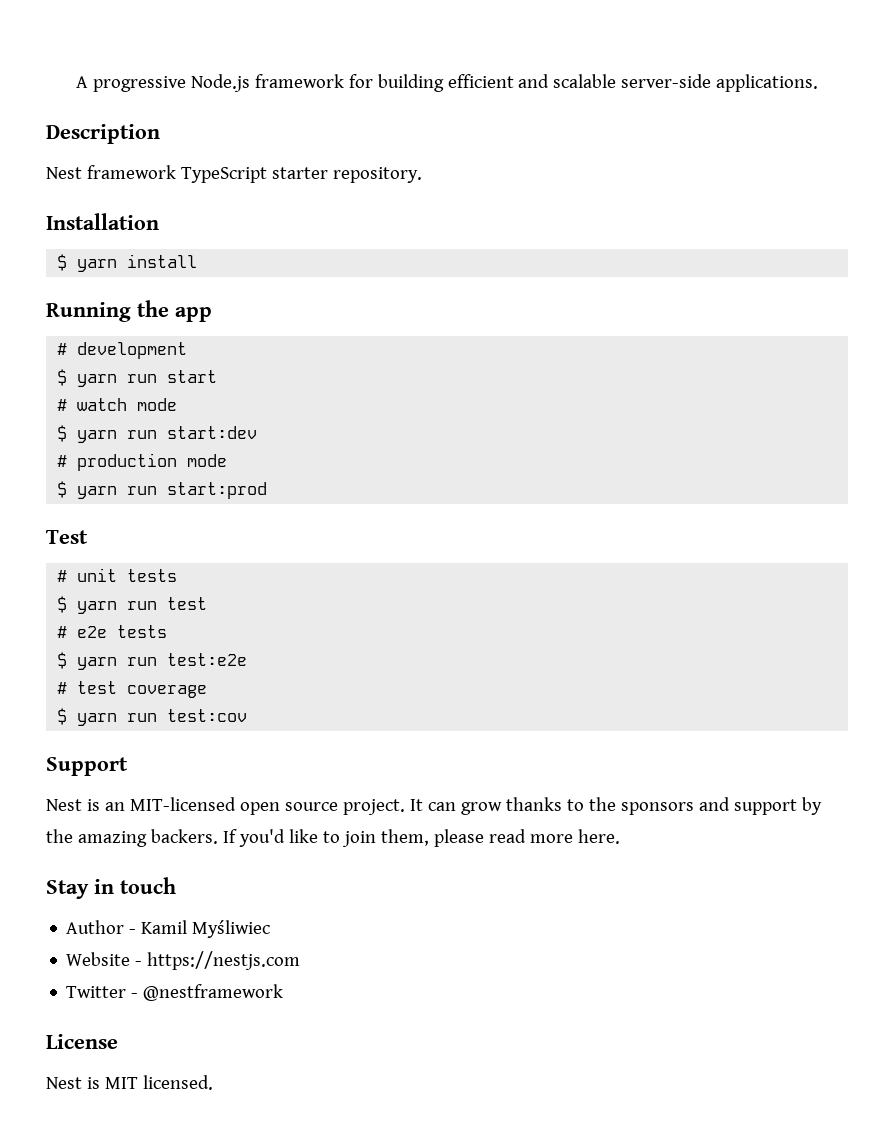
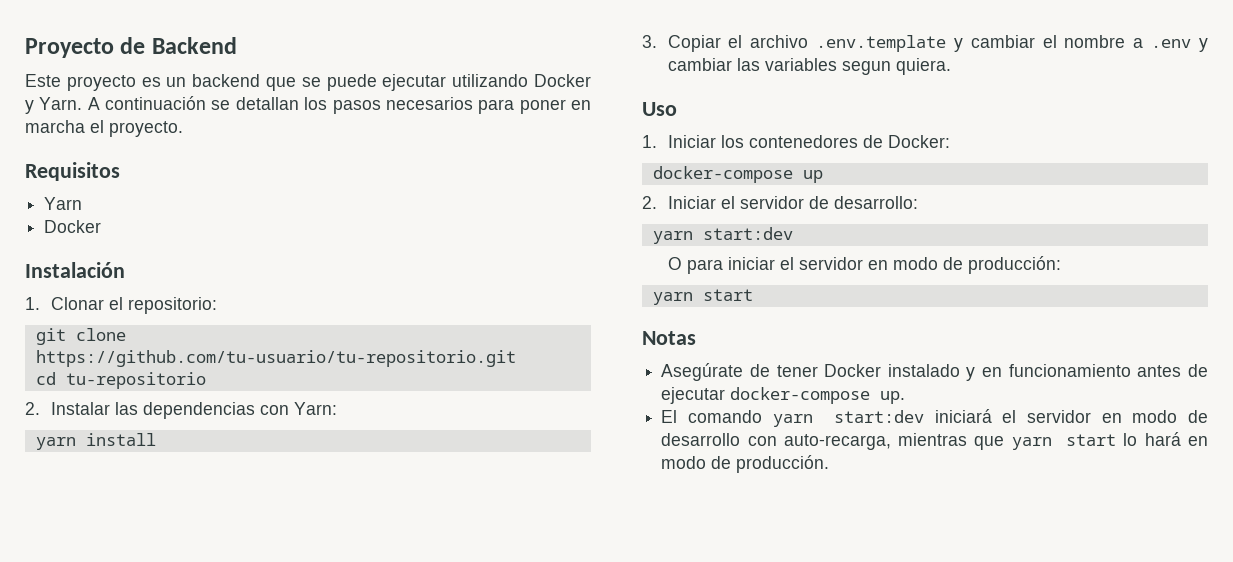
[75,74,819,92] [46,124,160,144] [46,165,422,183] [46,213,159,230] [57,254,198,272] [46,300,212,322] [57,342,188,359] [57,369,218,387] [57,398,178,411] [57,425,258,443] [57,453,228,471] [57,481,268,499] [46,530,88,544] [57,568,178,582] [57,596,208,614] [57,625,168,638] [57,652,248,670] [57,681,208,698] [57,708,248,726] [46,757,128,776] [46,797,822,815] [46,829,620,847] [46,877,176,899] [66,920,271,938] [66,951,301,970] [66,984,284,1001] [46,1034,118,1049] [46,1075,213,1090] A progressive Node.js framework for building efficient and scalable server-side applications. // Description // Nest framework TypeScript starter repository. // Installation // $ yarn install // Running the app // # development // $ yarn run start // # watch mode // $ yarn run start:dev // # production mode // $ yarn run start:prod // Test // # unit tests // $ yarn run test // # e2e tests // $ yarn run test:e2e // # test coverage // $ yarn run test:cov // Support // Nest is an MIT-licensed open source project. It can grow thanks to the sponsors and support by the amazing backers. If you'd like to join them, please read more here. // Stay in touch // Author - Kamil Myśliwiec // Website - https://nestjs.com // Twitter - @nestframework // License // Nest is MIT licensed. -> [25,37,237,58] [25,74,591,91] [25,96,592,114] [25,120,183,137] [25,162,120,181] [44,197,83,210] [44,220,102,233] [25,262,125,278] [25,297,217,314] [35,328,126,345] [35,350,516,367] [35,372,206,389] [25,402,337,419] [35,433,156,450] [642,35,1208,52] [667,58,951,75] [642,102,677,116] [642,135,950,148] [652,166,823,183] [642,196,918,209] [652,227,793,244] [667,256,1061,274] [652,289,753,305] [642,331,696,345] [661,363,1208,381] [661,387,906,404] [661,409,1208,427] [661,432,1208,450] [661,455,830,473] Proyecto de Backend // Este proyecto es un backend que se puede ejecutar utilizando Docker y Yarn. A continuación se detallan los pasos necesarios para poner en marcha el proyecto. // Requisitos // Yarn // Docker // Instalación // 1. Clonar el repositorio: // git clone https://github.com/tu-usuario/tu-repositorio.git // cd tu-repositorio // 2. Instalar las dependencias con Yarn: // yarn install // 3. Copiar el archivo .env.template y cambiar el nombre a .env y cambiar las variables segun quiera. // Uso // 1. Iniciar los contenedores de Docker: // docker-compose up // 2. Iniciar el servidor de desarrollo: // yarn start:dev // O para iniciar el servidor en modo de producción: // yarn start // Notas // Asegúrate de tener Docker instalado y en funcionamiento antes de ejecutar docker-compose up. // El comando yarn start:dev iniciará el servidor en modo de desarrollo con auto-recarga, mientras que yarn start lo hará en modo de producción.

